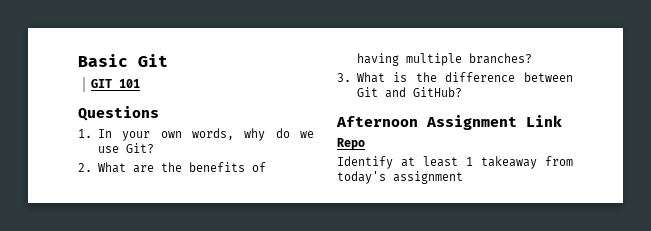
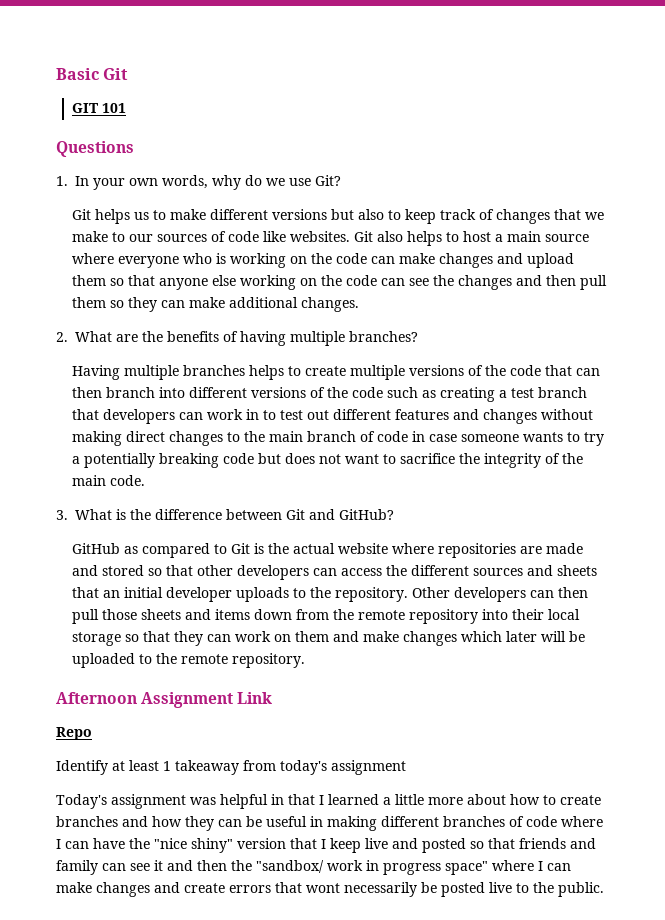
(154, 148) none -> [71,209,604,224] [71,231,589,246] [71,253,574,268] [71,275,607,290] [71,297,359,312] // Git helps us to make different versions but also to keep track of changes that we make to our sources of code like websites. Git also helps to host a main source where everyone who is working on the code can make changes and upload them so that anyone else working on the code can see the changes and then pull them so they can make additional changes.
(532, 58) none -> [71,365,600,380] [71,387,587,402] [71,409,593,424] [71,431,604,446] [71,453,583,468] [71,475,145,486] // Having multiple branches helps to create multiple versions of the code that can then branch into different versions of the code such as creating a test branch that developers can work in to test out different features and changes without making direct changes to the main branch of code in case someone wants to try a potentially breaking code but does not want to sacrifice the integrity of the main code.
(462, 92) none -> [71,543,583,558] [71,565,597,580] [71,587,588,602] [71,609,580,624] [71,631,585,646] [71,653,305,668] // GitHub as compared to Git is the actual website where repositories are made and stored so that other developers can access the different sources and sheets that an initial developer uploads to the repository. Other developers can then pull those sheets and items down from the remote repository into their local storage so that they can work on them and make changes which later will be uploaded to the remote repository.
(463, 177) none -> [56,794,601,809] [56,816,603,831] [56,838,596,853] [56,860,571,875] [56,882,604,897] // Today's assignment was helpful in that I learned a little more about how to create branches and how they can be useful in making different branches of code where I can have the "nice shiny" version that I keep live and posted so that friends and family can see it and then the "sandbox/ work in progress space" where I can make changes and create errors that wont necessarily be posted live to the public.

